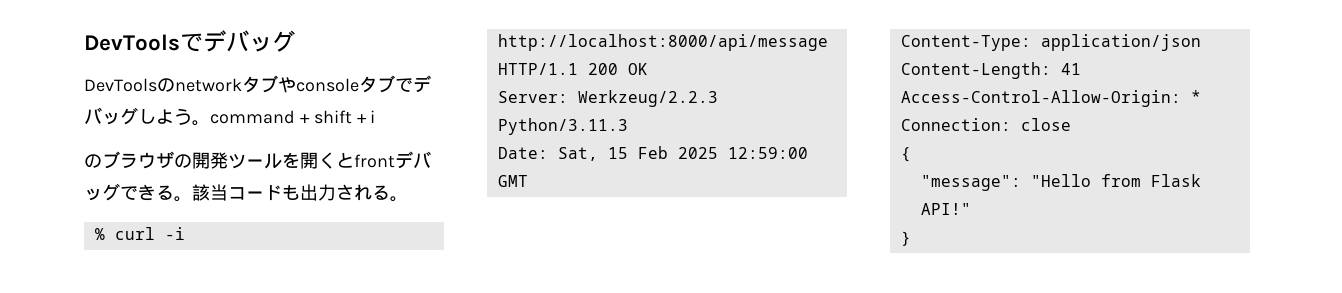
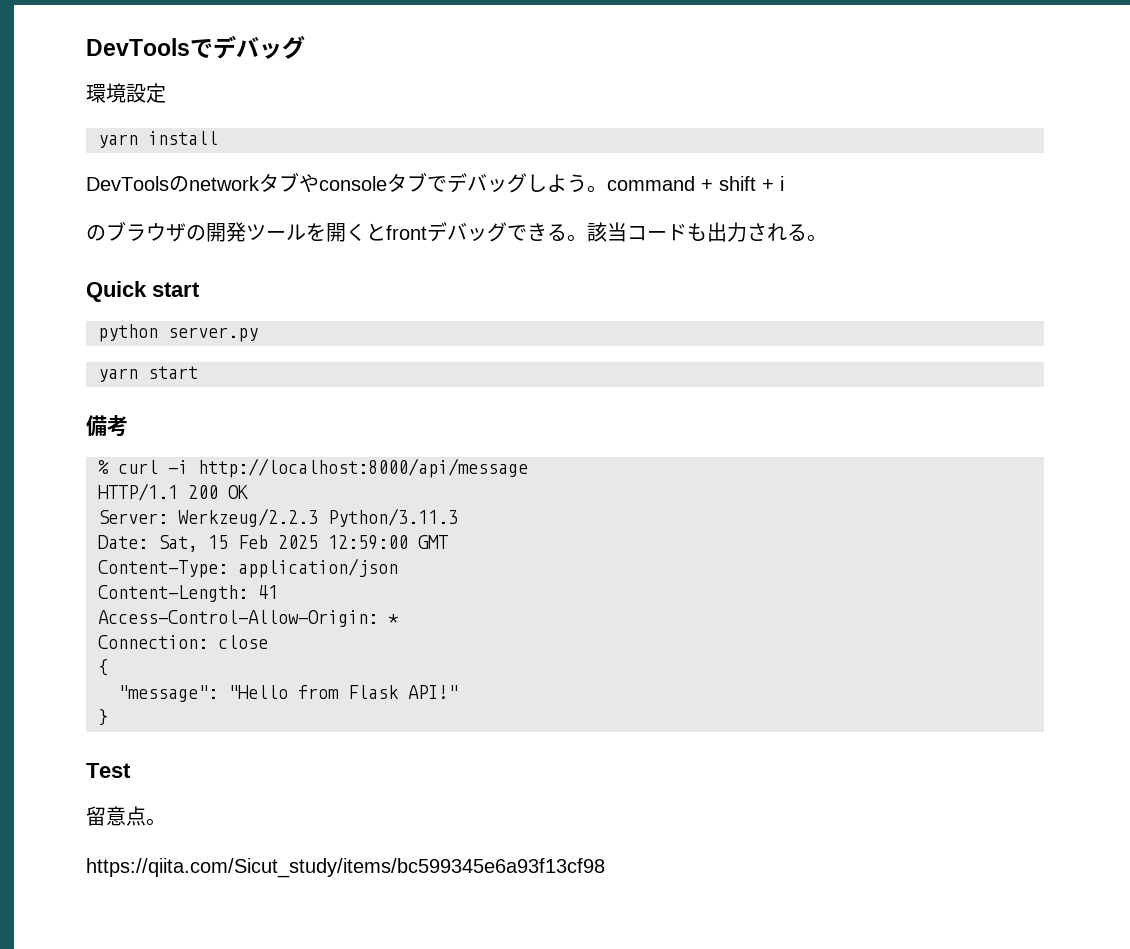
(295, 41) none -> [86,83,166,103] [98,131,218,148] // 環境設定 // yarn install
(408, 199) none -> [86,281,200,302] [98,324,258,342] [98,366,198,382] [86,415,128,437] // Quick start // python server.py // yarn start // 備考
(911, 238) none -> [86,763,131,778] [86,806,166,826] [86,858,605,878] // Test // 留意点。 // https://qiita.com/Sicut_study/items/bc599345e6a93f13cf98

